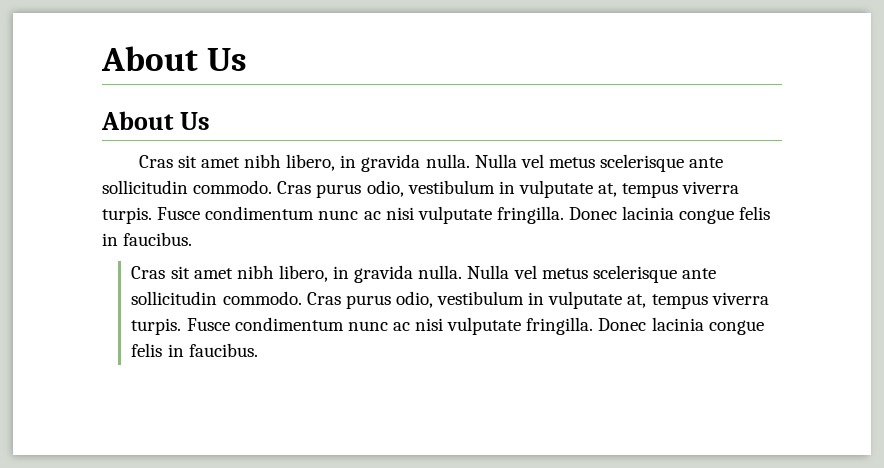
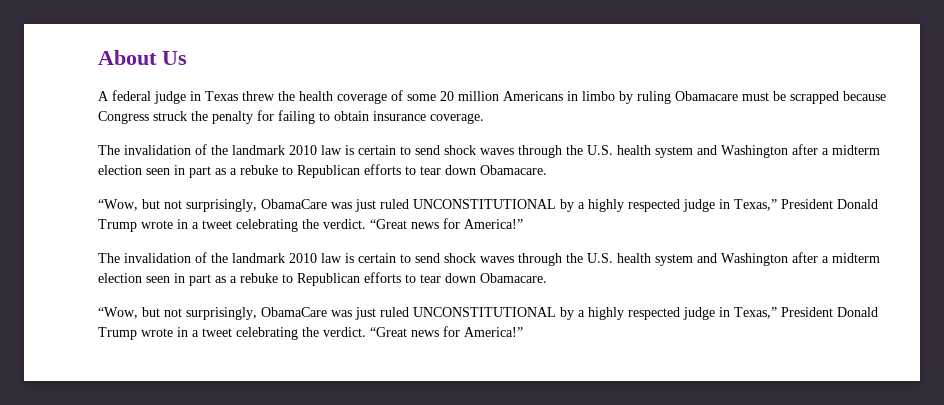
[101,46,248,71] [101,111,210,130] [138,154,724,172] [102,180,740,198] [102,206,771,224] [102,232,193,246] [131,265,716,283] [131,291,769,309] [131,317,764,335] [131,343,258,357] About Us // About Us // Cras sit amet nibh libero, in gravida nulla. Nulla vel metus scelerisque ante sollicitudin commodo. Cras purus odio, vestibulum in vulputate at, tempus viverra turpis. Fusce condimentum nunc ac nisi vulputate fringilla. Donec lacinia congue felis in faucibus. // Cras sit amet nibh libero, in gravida nulla. Nulla vel metus scelerisque ante sollicitudin commodo. Cras purus odio, vestibulum in vulputate at, tempus viverra turpis. Fusce condimentum nunc ac nisi vulputate fringilla. Donec lacinia congue felis in faucibus. -> [98,50,187,65] [98,90,886,104] [98,110,484,124] [98,144,880,158] [98,164,547,178] [98,199,878,212] [98,218,523,232] [98,252,880,266] [98,272,547,286] [98,307,878,320] [98,326,523,340] About Us // A federal judge in Texas threw the health coverage of some 20 million Americans in limbo by ruling Obamacare must be scrapped because Congress struck the penalty for failing to obtain insurance coverage. // The invalidation of the landmark 2010 law is certain to send shock waves through the U.S. health system and Washington after a midterm election seen in part as a rebuke to Republican efforts to tear down Obamacare. // “Wow, but not surprisingly, ObamaCare was just ruled UNCONSTITUTIONAL by a highly respected judge in Texas,” President Donald Trump wrote in a tweet celebrating the verdict. “Great news for America!” // The invalidation of the landmark 2010 law is certain to send shock waves through the U.S. health system and Washington after a midterm election seen in part as a rebuke to Republican efforts to tear down Obamacare. // “Wow, but not surprisingly, ObamaCare was just ruled UNCONSTITUTIONAL by a highly respected judge in Texas,” President Donald Trump wrote in a tweet celebrating the verdict. “Great news for America!”

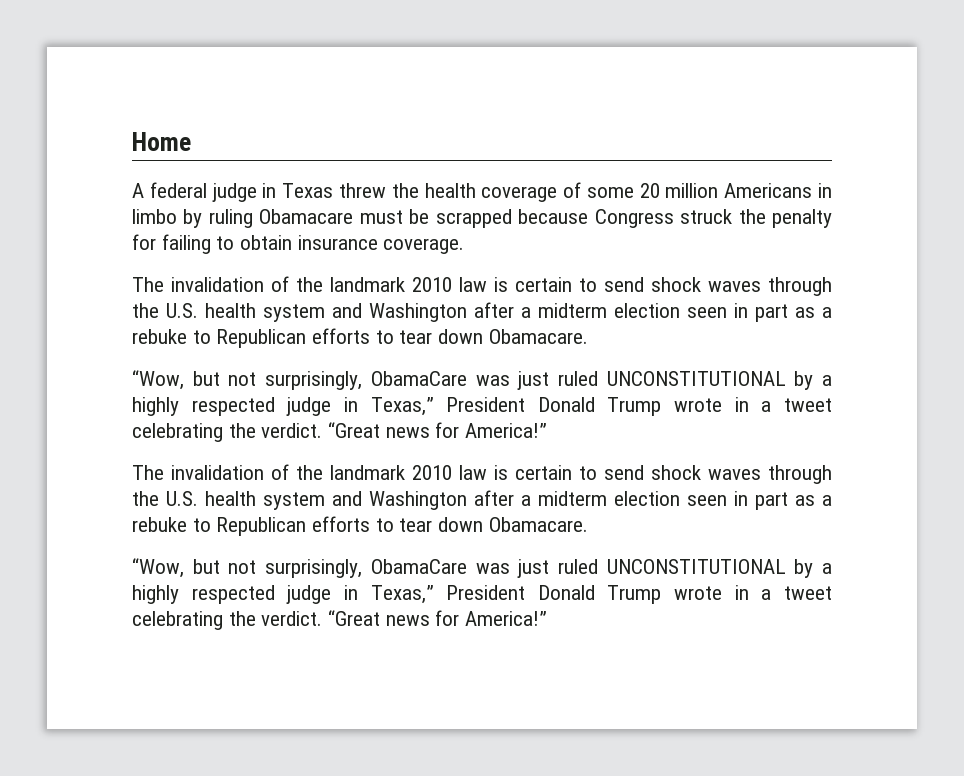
[98,50,187,65] About Us -> [132,132,191,151] Home

